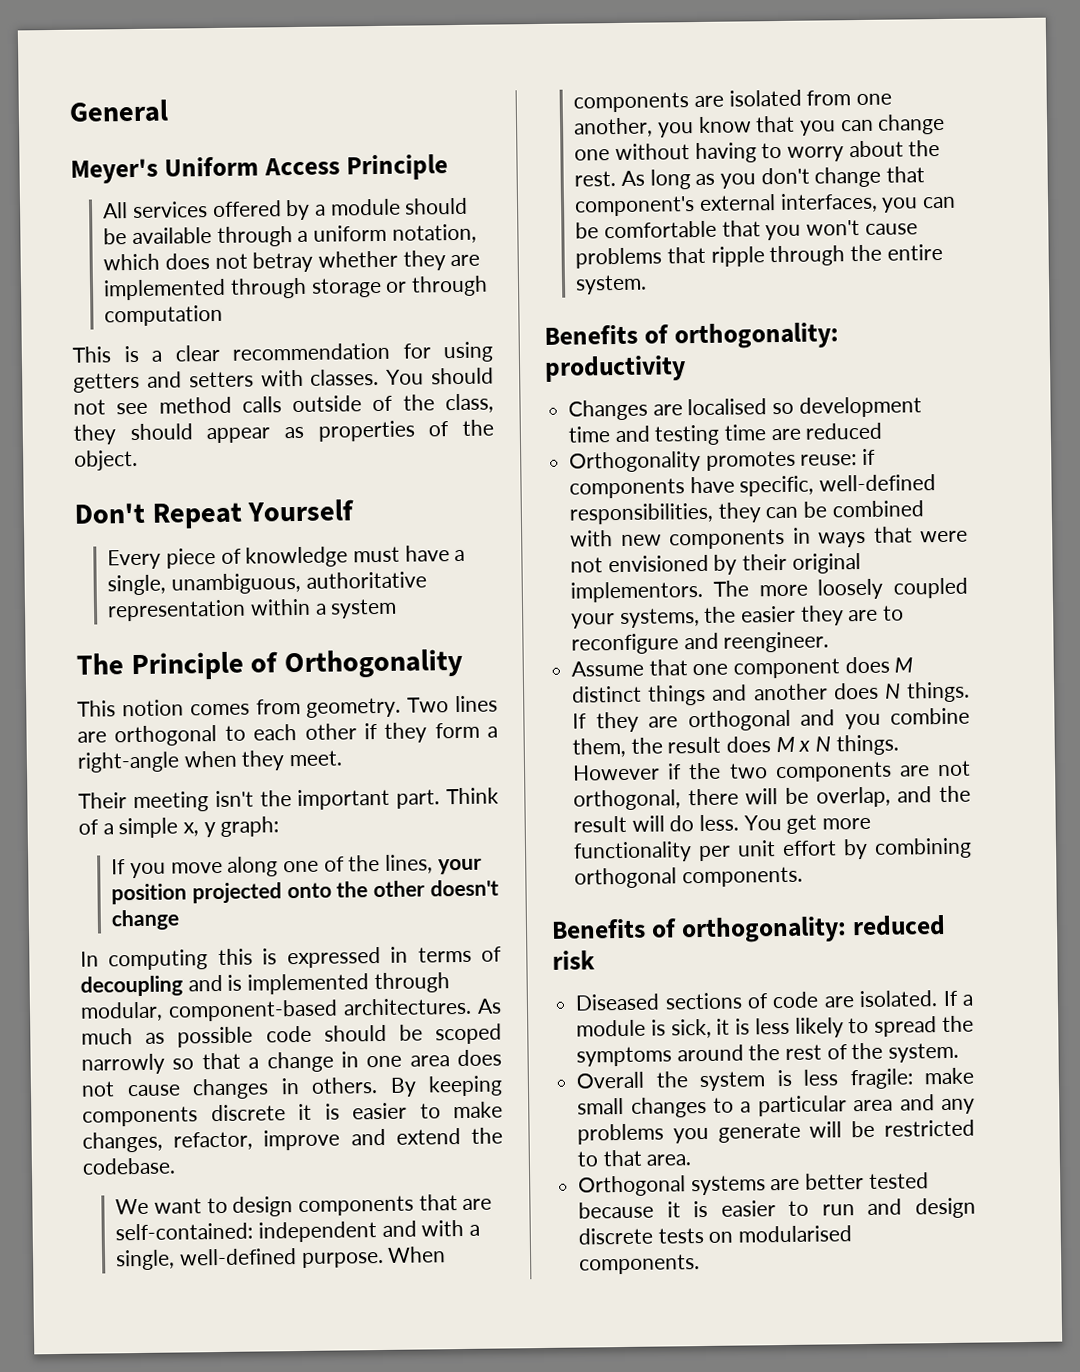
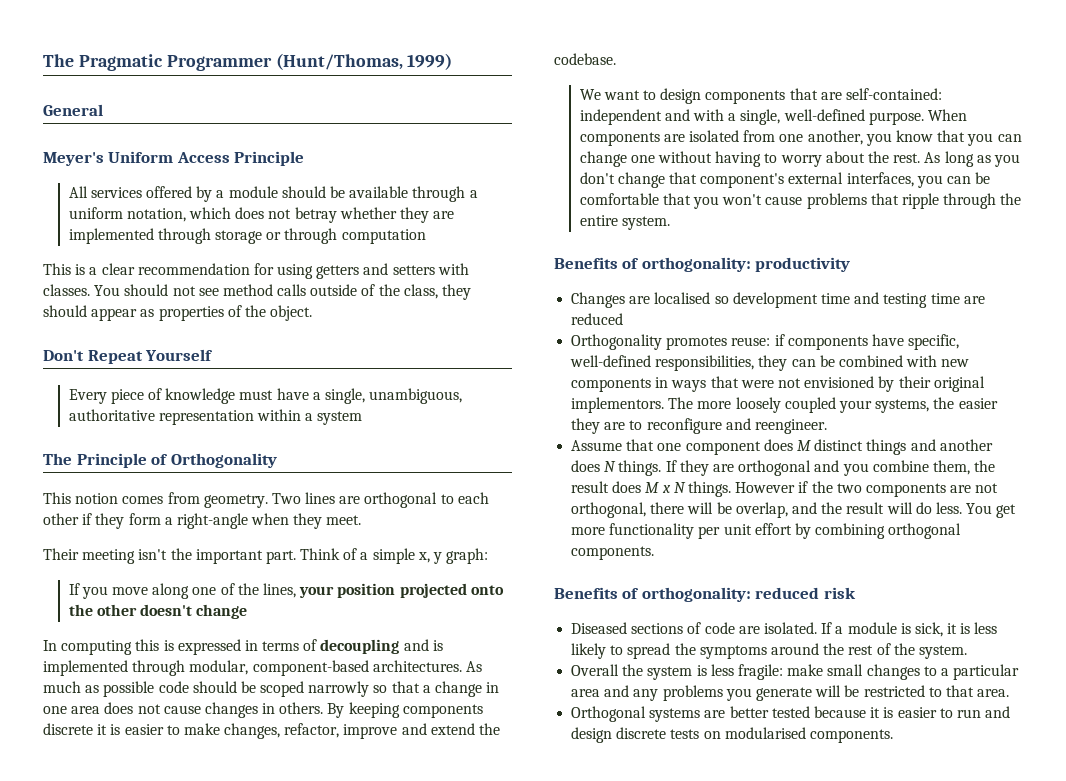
(69, 111) none -> [43,53,453,71] The Pragmatic Programmer (Hunt/Thomas, 1999) //

